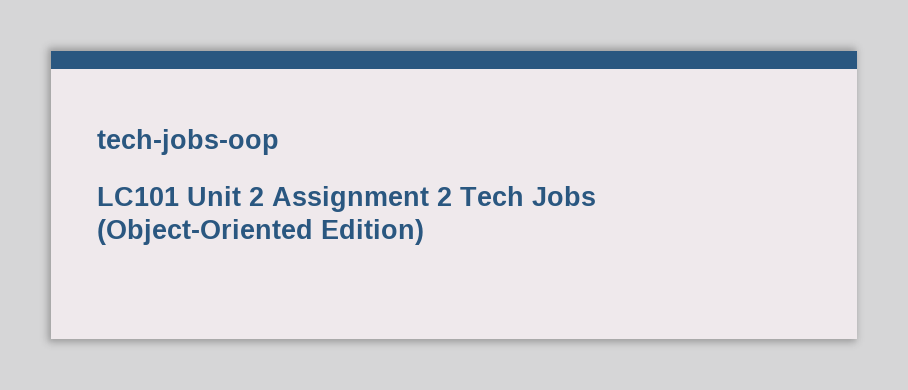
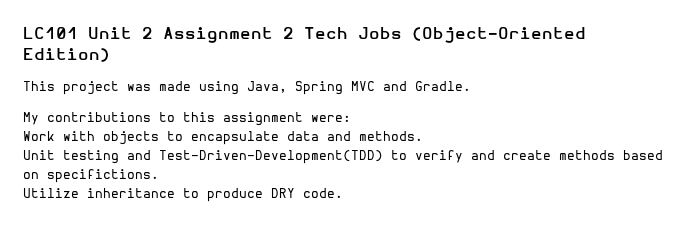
[97,129,279,155] tech-jobs-oop // -> (23, 33) none
(424, 232) none -> [23,81,471,95] [23,112,351,126] [23,131,423,145] [23,150,663,164] [23,169,159,183] [23,188,343,202] // This project was made using Java, Spring MVC and Gradle. // My contributions to this assignment were: // Work with objects to encapsulate data and methods. // Unit testing and Test-Driven-Development(TDD) to verify and create methods based on specifictions. // Utilize inheritance to produce DRY code.

